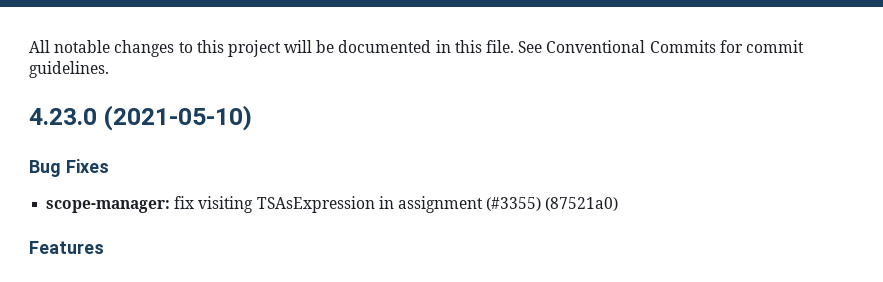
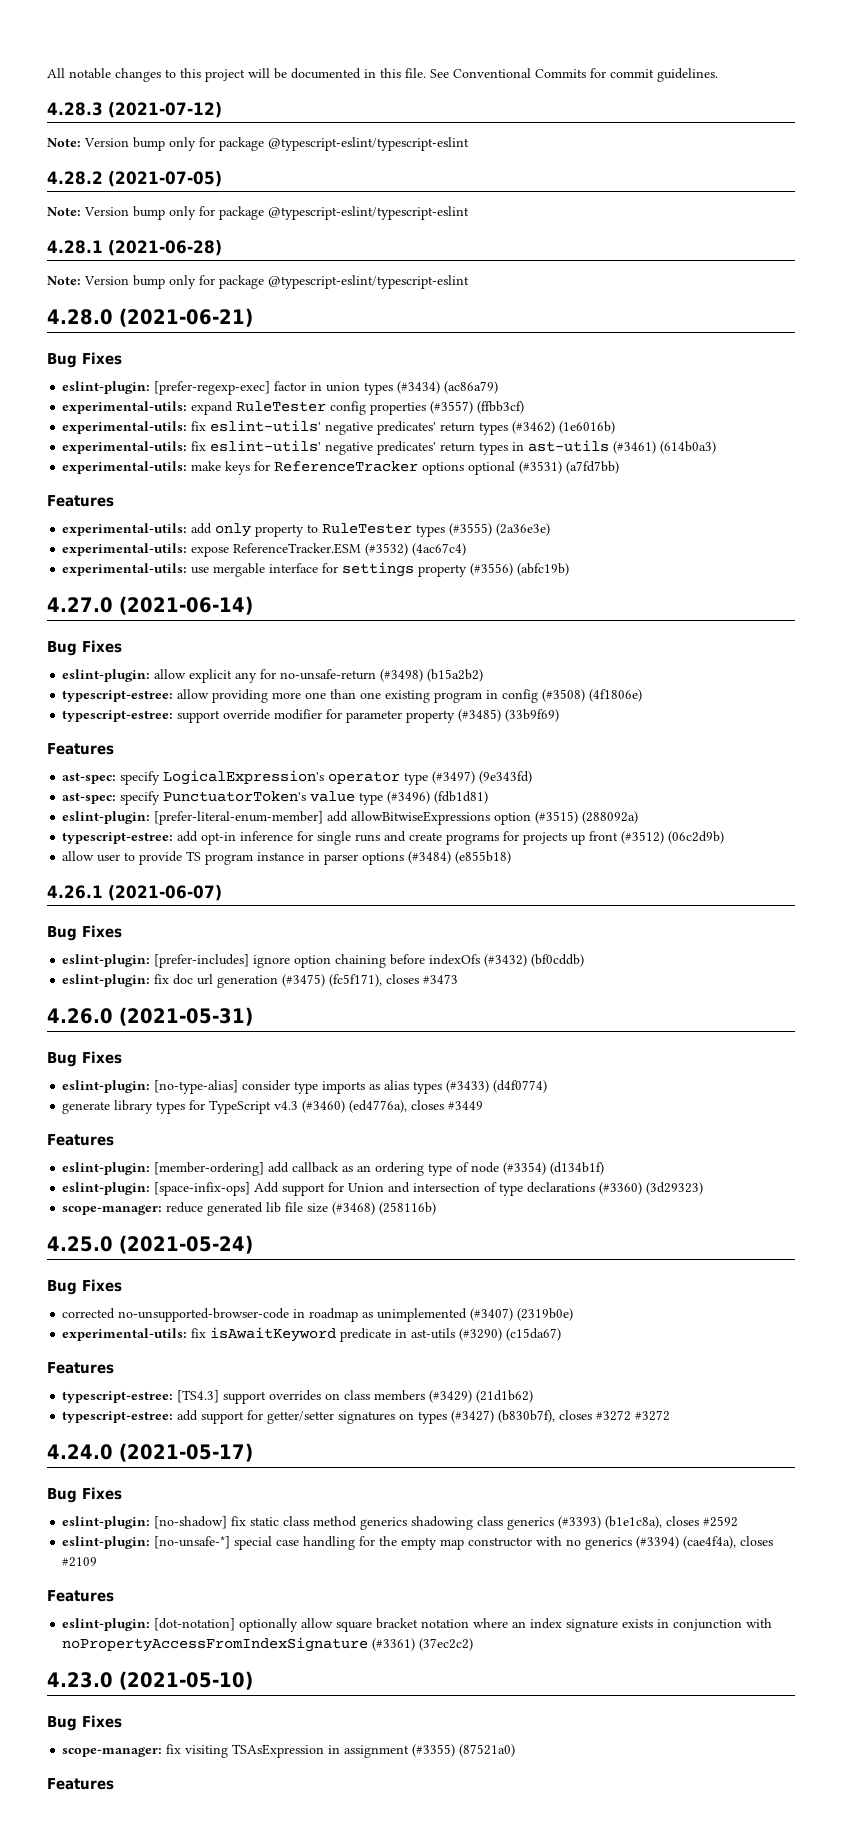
(109, 69) none -> [47,102,222,118] [47,137,469,151] [47,171,222,187] [47,206,469,220] [47,240,222,256] [47,275,469,289] [47,308,253,327] [47,352,122,368] [62,381,499,395] [62,401,525,415] [62,420,616,435] [62,440,717,455] [62,461,620,475] [47,495,114,507] [62,523,551,537] [62,543,467,557] [62,562,570,577] [47,596,253,615] [47,640,122,656] [62,669,484,683] [62,689,643,703] [62,709,560,723] [47,743,114,755] [62,770,533,785] [62,791,489,805] [62,811,639,825] [62,831,725,845] [62,851,512,865] [47,885,222,901] [47,925,122,941] [62,954,585,968] [62,974,459,988] [47,1007,253,1026] [47,1051,122,1067] [62,1080,548,1094] [62,1100,484,1114] [47,1134,114,1146] [62,1162,605,1176] [62,1182,704,1196] [62,1202,437,1216] [47,1235,253,1254] [47,1279,122,1295] [62,1308,574,1322] [62,1327,562,1342] [47,1362,114,1374] [62,1390,534,1404] [62,1410,671,1424] [47,1443,253,1462] [47,1487,122,1503] [62,1516,739,1530] [62,1536,774,1550] [62,1557,98,1567] [47,1590,114,1602] [62,1618,773,1632] [62,1637,474,1652] // 4.28.3 (2021-07-12) // Note: Version bump only for package @typescript-eslint/typescript-eslint // 4.28.2 (2021-07-05) // Note: Version bump only for package @typescript-eslint/typescript-eslint // 4.28.1 (2021-06-28) // Note: Version bump only for package @typescript-eslint/typescript-eslint // 4.28.0 (2021-06-21) // Bug Fixes // eslint-plugin: [prefer-regexp-exec] factor in union types (#3434) (ac86a79) // experimental-utils: expand RuleTester config properties (#3557) (ffbb3cf) // experimental-utils: fix eslint-utils' negative predicates' return types (#3462) (1e6016b) // experimental-utils: fix eslint-utils' negative predicates' return types in ast-utils (#3461) (614b0a3) // experimental-utils: make keys for ReferenceTracker options optional (#3531) (a7fd7bb) // Features // experimental-utils: add only property to RuleTester types (#3555) (2a36e3e) // experimental-utils: expose ReferenceTracker.ESM (#3532) (4ac67c4) // experimental-utils: use mergable interface for settings property (#3556) (abfc19b) // 4.27.0 (2021-06-14) // Bug Fixes // eslint-plugin: allow explicit any for no-unsafe-return (#3498) (b15a2b2) // typescript-estree: allow providing more one than one existing program in config (#3508) (4f1806e) // typescript-estree: support override modifier for parameter property (#3485) (33b9f69) // Features // ast-spec: specify LogicalExpression's operator type (#3497) (9e343fd) // ast-spec: specify PunctuatorToken's value type (#3496) (fdb1d81) // eslint-plugin: [prefer-literal-enum-member] add allowBitwiseExpressions option (#3515) (288092a) // typescript-estree: add opt-in inference for single runs and create programs for projects up front (#3512) (06c2d9b) // allow user to provide TS program instance in parser options (#3484) (e855b18) // 4.26.1 (2021-06-07) // Bug Fixes // eslint-plugin: [prefer-includes] ignore option chaining before indexOfs (#3432) (bf0cddb) // eslint-plugin: fix doc url generation (#3475) (fc5f171), closes #3473 // 4.26.0 (2021-05-31) // Bug Fixes // eslint-plugin: [no-type-alias] consider type imports as alias types (#3433) (d4f0774) // generate library types for TypeScript v4.3 (#3460) (ed4776a), closes #3449 // Features // eslint-plugin: [member-ordering] add callback as an ordering type of node (#3354) (d134b1f) // eslint-plugin: [space-infix-ops] Add support for Union and intersection of type declarations (#3360) (3d29323) // scope-manager: reduce generated lib file size (#3468) (258116b) // 4.25.0 (2021-05-24) // Bug Fixes // corrected no-unsupported-browser-code in roadmap as unimplemented (#3407) (2319b0e) // experimental-utils: fix isAwaitKeyword predicate in ast-utils (#3290) (c15da67) // Features // typescript-estree: [TS4.3] support overrides on class members (#3429) (21d1b62) // typescript-estree: add support for getter/setter signatures on types (#3427) (b830b7f), closes #3272 #3272 // 4.24.0 (2021-05-17) // Bug Fixes // eslint-plugin: [no-shadow] fix static class method generics shadowing class generics (#3393) (b1e1c8a), closes #2592 // eslint-plugin: [no-unsafe-*] special case handling for the empty map constructor with no generics (#3394) (cae4f4a), closes #2109 // Features // eslint-plugin: [dot-notation] optionally allow square bracket notation where an index signature exists in conjunction with noPropertyAccessFromIndexSignature (#3361) (37ec2c2)

